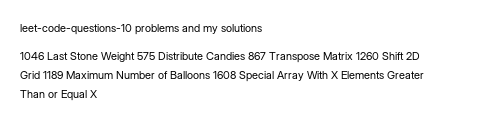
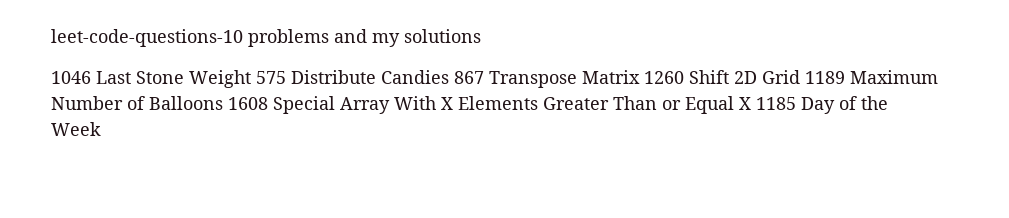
(97, 94) none -> [756,96,888,114] [51,122,101,136] 1185 Day of the Week

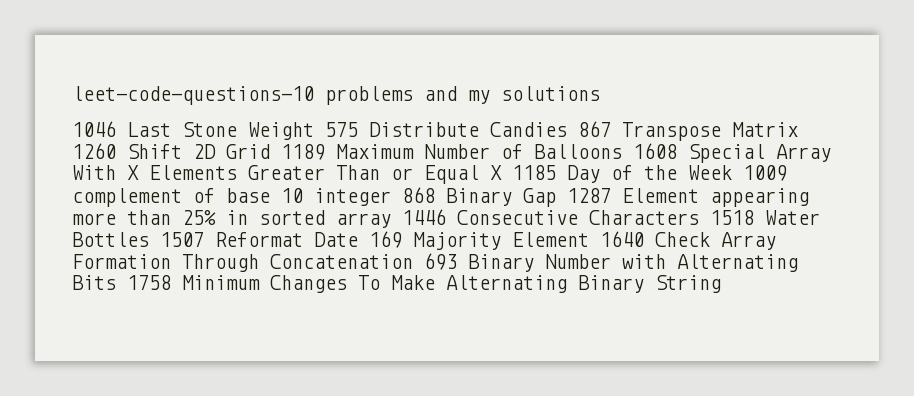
(101, 129) none -> [743,165,787,181] [72,187,809,207] [72,209,820,228] [72,231,776,250] [72,253,798,272] [72,275,721,293] 1009 complement of base 10 integer 868 Binary Gap 1287 Element appearing more than 25% in sorted array 1446 Consecutive Characters 1518 Water Bottles 1507 Reformat Date 169 Majority Element 1640 Check Array Formation Through Concatenation 693 Binary Number with Alternating Bits 1758 Minimum Changes To Make Alternating Binary String

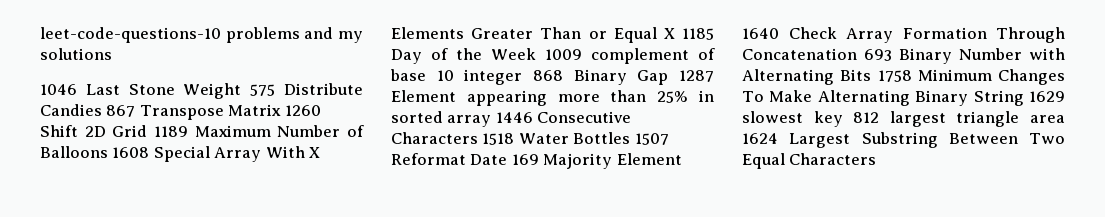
(721, 284) none -> [1029,91,1065,102] [742,111,1065,127] [742,132,1066,148] [742,153,877,169] 1629 slowest key 812 largest triangle area 1624 Largest Substring Between Two Equal Characters

